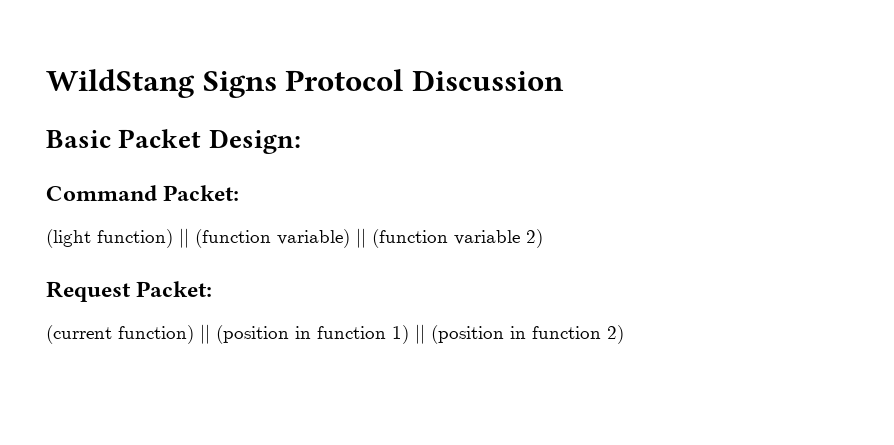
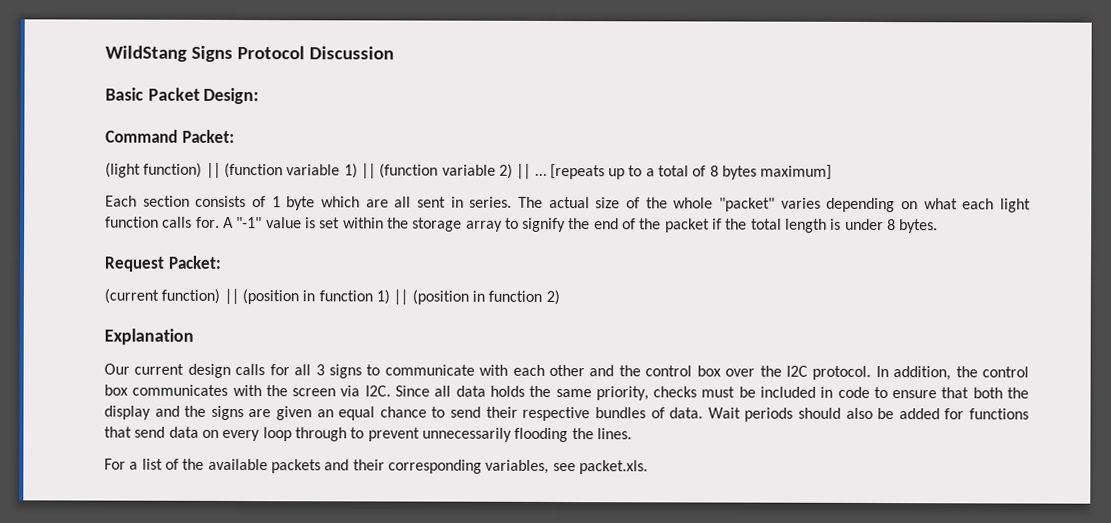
[277,229,350,248] variable) -> [286,163,358,179] variable 1)
(543, 238) none -> [516,163,833,180] [105,195,1031,213] [105,216,939,234] || … [repeats up to a total of 8 bytes maximum] // Each section consists of 1 byte which are all sent in series. The actual size of the whole "packet" varies depending on what each light function calls for. A "-1" value is set within the storage array to signify the end of the packet if the total length is under 8 bytes.
(624, 334) none -> [104,328,194,345] [104,363,1029,381] [104,384,1029,401] [104,405,1029,422] [104,426,632,443] [104,458,648,475] // Explanation // Our current design calls for all 3 signs to communicate with each other and the control box over the I2C protocol. In addition, the control box communicates with the screen via I2C. Since all data holds the same priority, checks must be included in code to ensure that both the display and the signs are given an equal chance to send their respective bundles of data. Wait periods should also be added for functions that send data on every loop through to prevent unnecessarily flooding the lines. // For a list of the available packets and their corresponding variables, see packet.xls.

